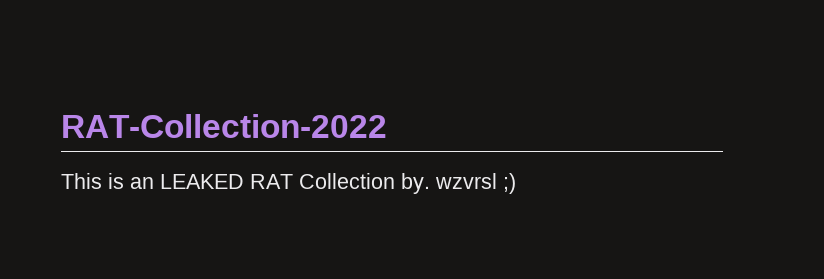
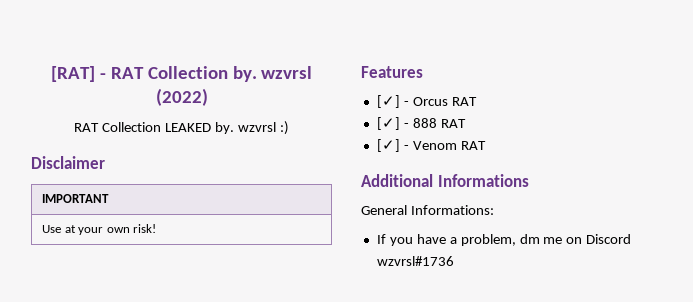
[61,114,387,138] [61,173,516,194] RAT-Collection-2022 // This is an LEAKED RAT Collection by. wzvrsl ;) -> [50,66,313,82] [155,88,208,106] [74,121,289,135] [31,156,105,169] [41,194,109,203] [41,224,157,235] [361,66,423,78] [376,95,477,108] [376,117,466,130] [376,139,486,152] [361,174,529,187] [361,205,494,215] [376,234,632,246] [376,256,454,266] [RAT] - RAT Collection by. wzvrsl (2022) // RAT Collection LEAKED by. wzvrsl :) // Disclaimer // IMPORTANT // Use at your own risk! // Features // [✓] - Orcus RAT // [✓] - 888 RAT // [✓] - Venom RAT // Additional Informations // General Informations: // If you have a problem, dm me on Discord wzvrsl#1736

